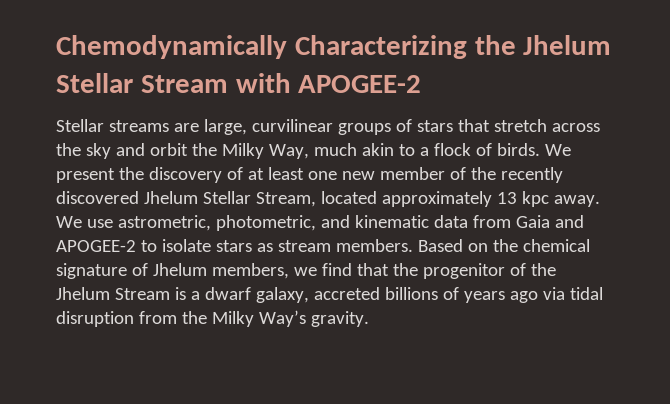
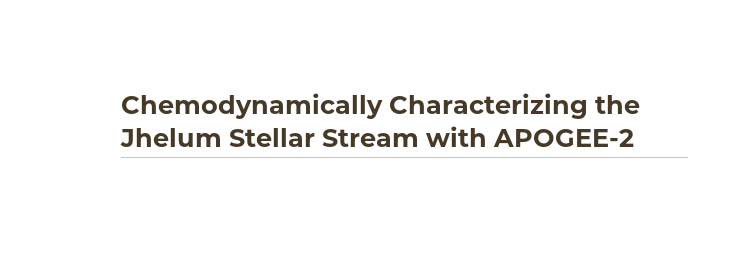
[56,119,600,135] [56,143,571,159] [56,167,563,183] [56,191,600,207] [56,215,584,231] [56,239,590,252] [56,263,556,279] [56,287,603,303] [56,310,369,327] // Stellar streams are large, curvilinear groups of stars that stretch across the sky and orbit the Milky Way, much akin to a flock of birds. We present the discovery of at least one new member of the recently discovered Jhelum Stellar Stream, located approximately 13 kpc away. We use astrometric, photometric, and kinematic data from Gaia and APOGEE-2 to isolate stars as stream members. Based on the chemical signature of Jhelum members, we find that the progenitor of the Jhelum Stream is a dwarf galaxy, accreted billions of years ago via tidal disruption from the Milky Way’s gravity. -> (634, 138) none

